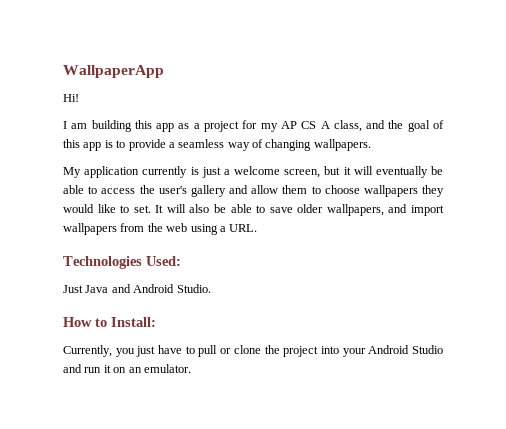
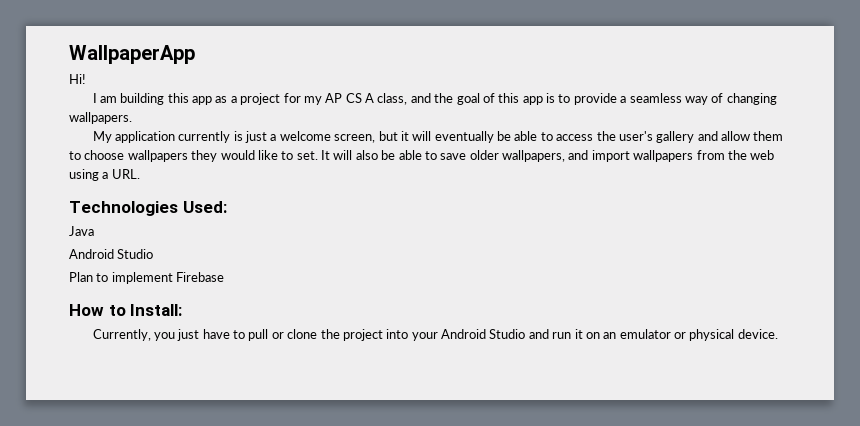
[63,285,83,293] Just -> (227, 207) none
[111,284,211,293] and Android Studio. -> [69,249,154,259] [69,272,225,284] // Android Studio // Plan to implement Firebase
[143,364,191,373] emulator. -> [619,329,778,341] emulator or physical device.

